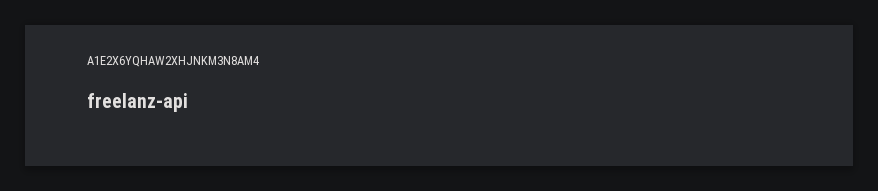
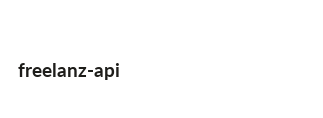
[87,56,259,67] A1E2X6YQHAW2XHJNKM3N8AM4 // -> (18, 71) none

